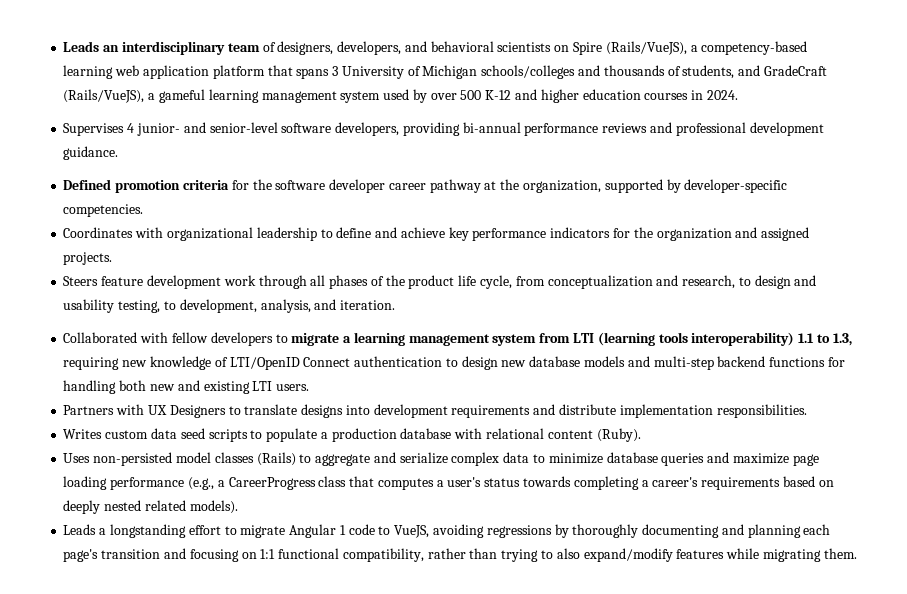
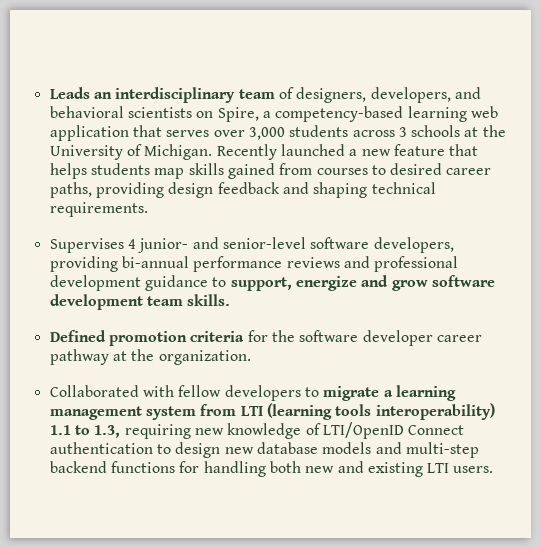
[572,41,687,55] Spire (Rails/VueJS), -> [217,107,259,122] Spire,
[212,65,827,79] [63,89,738,103] platform that spans 3 University of Michigan schools/colleges and thousands of students, and GradeCraft (Rails/VueJS), a gameful learning management system used by over 500 K-12 and higher education courses in 2024. -> [132,125,506,140] [49,144,479,160] [49,163,492,179] [49,182,436,198] [49,202,148,217] that serves over 3,000 students across 3 schools at the University of Michigan. Recently launched a new feature that helps students map skills gained from courses to desired career paths, providing design feedback and shaping technical requirements.
[63,146,119,160] guidance. -> [144,275,495,291] [49,294,231,310] guidance to support, energize and grow software development team skills.
[522,179,788,193] [63,204,144,217] [63,227,810,241] [63,252,113,265] [63,275,817,289] [63,299,396,313] organization, supported by developer-specific competencies. // Coordinates with organizational leadership to define and achieve key performance indicators for the organization and assigned projects. // Steers feature development work through all phases of the product life cycle, from conceptualization and research, to design and usability testing, to development, analysis, and iteration. -> [158,350,251,365] organization.
[63,404,807,418] [63,428,641,442] [63,452,819,466] [63,476,834,490] [63,500,238,514] [63,524,831,538] [63,548,857,562] // Partners with UX Designers to translate designs into development requirements and distribute implementation responsibilities. // Writes custom data seed scripts to populate a production database with relational content (Ruby). // Uses non-persisted model classes (Rails) to aggregate and serialize complex data to minimize database queries and maximize page loading performance (e.g., a CareerProgress class that computes a user's status towards completing a career's requirements based on deeply nested related models). // Leads a longstanding effort to migrate Angular 1 code to VueJS, avoiding regressions by thoroughly documenting and planning each page's transition and focusing on 1:1 functional compatibility, rather than trying to also expand/modify features while migrating them. -> (494, 469) none

